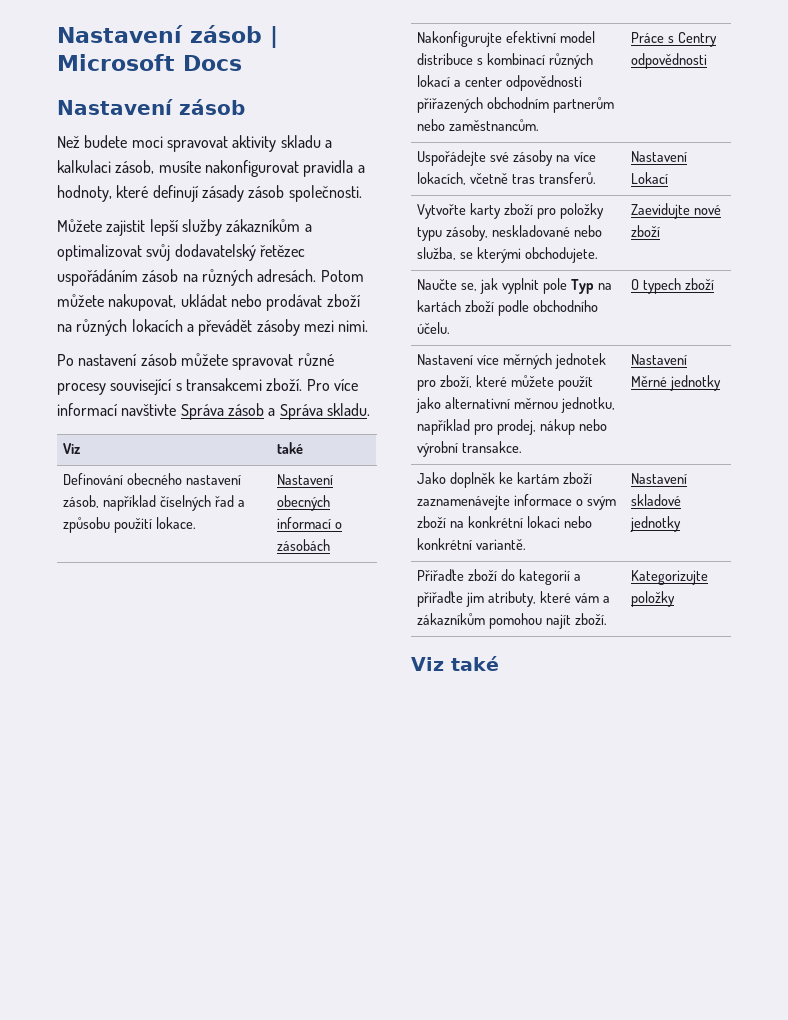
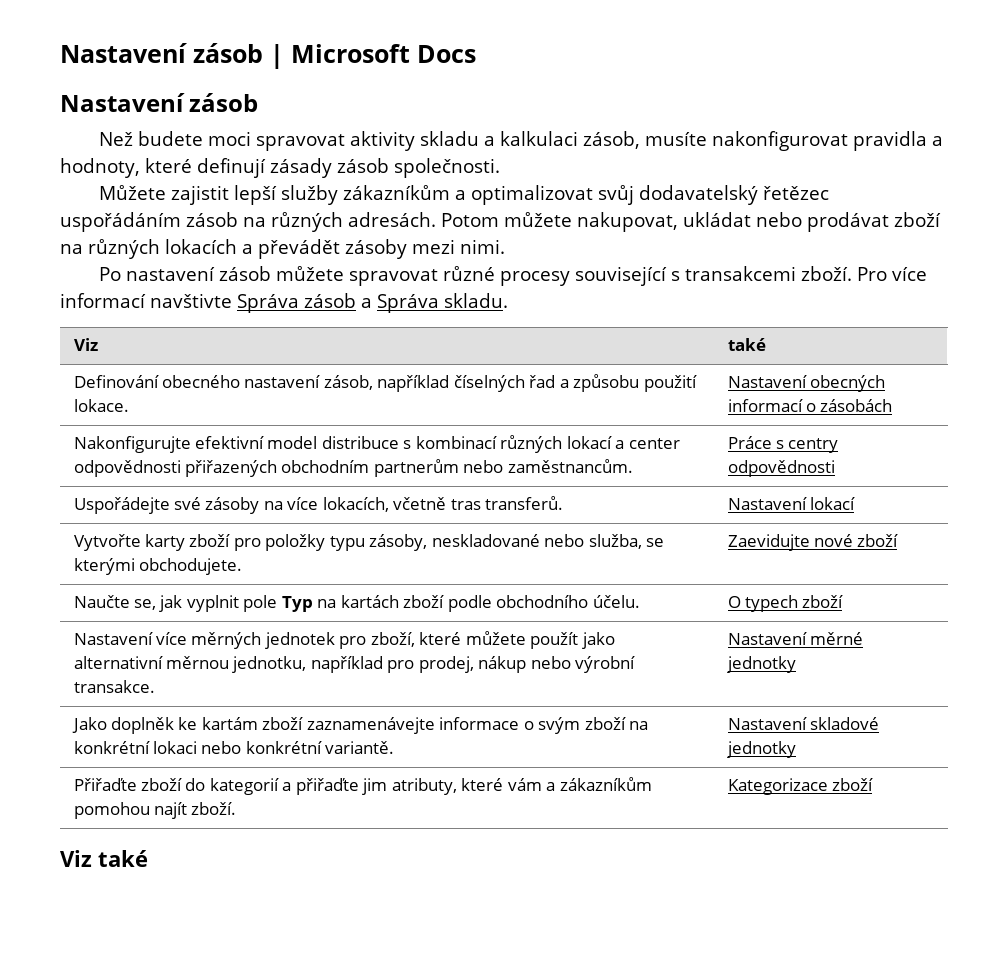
[678,32,718,47] Centry -> [788,438,839,453] centry
[631,172,669,184] Lokací -> [810,497,856,510] lokací
[631,376,668,387] Měrné -> [810,632,864,645] měrné
[631,570,709,585] [631,591,676,607] Kategorizujte položky -> [727,778,874,795] Kategorizace zboží

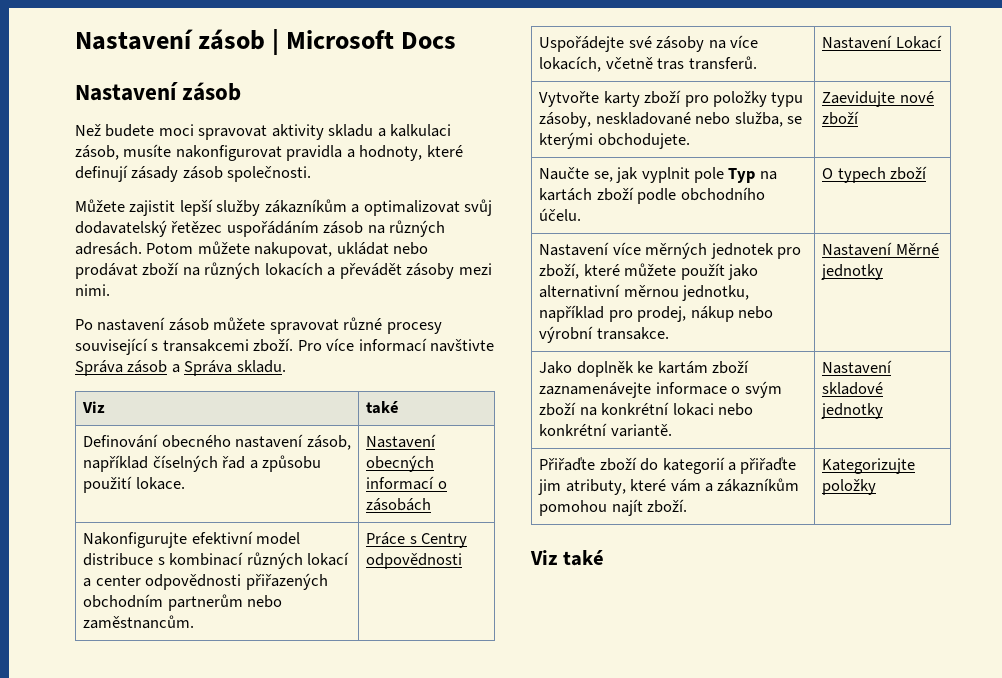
[788,438,839,453] centry -> [421,533,468,548] Centry
[810,497,856,510] lokací -> [895,35,942,49] Lokací
[810,632,864,645] měrné -> [895,243,939,255] Měrné
[727,778,874,795] Kategorizace zboží -> [822,458,916,474] [822,479,877,495] Kategorizujte položky

